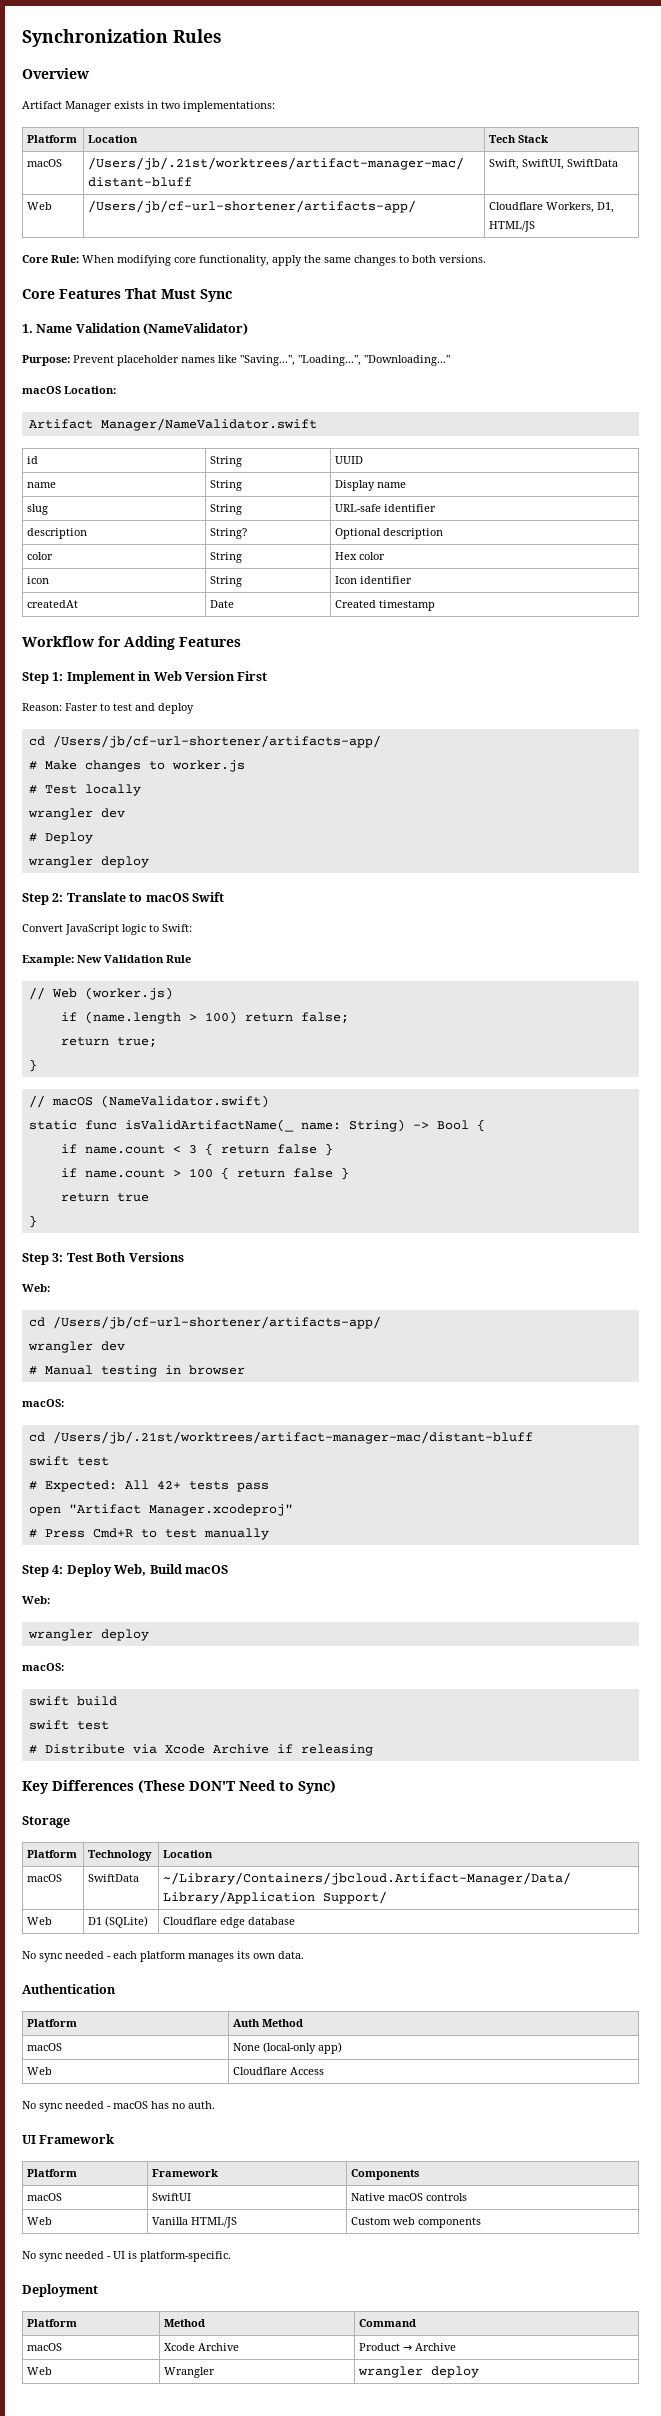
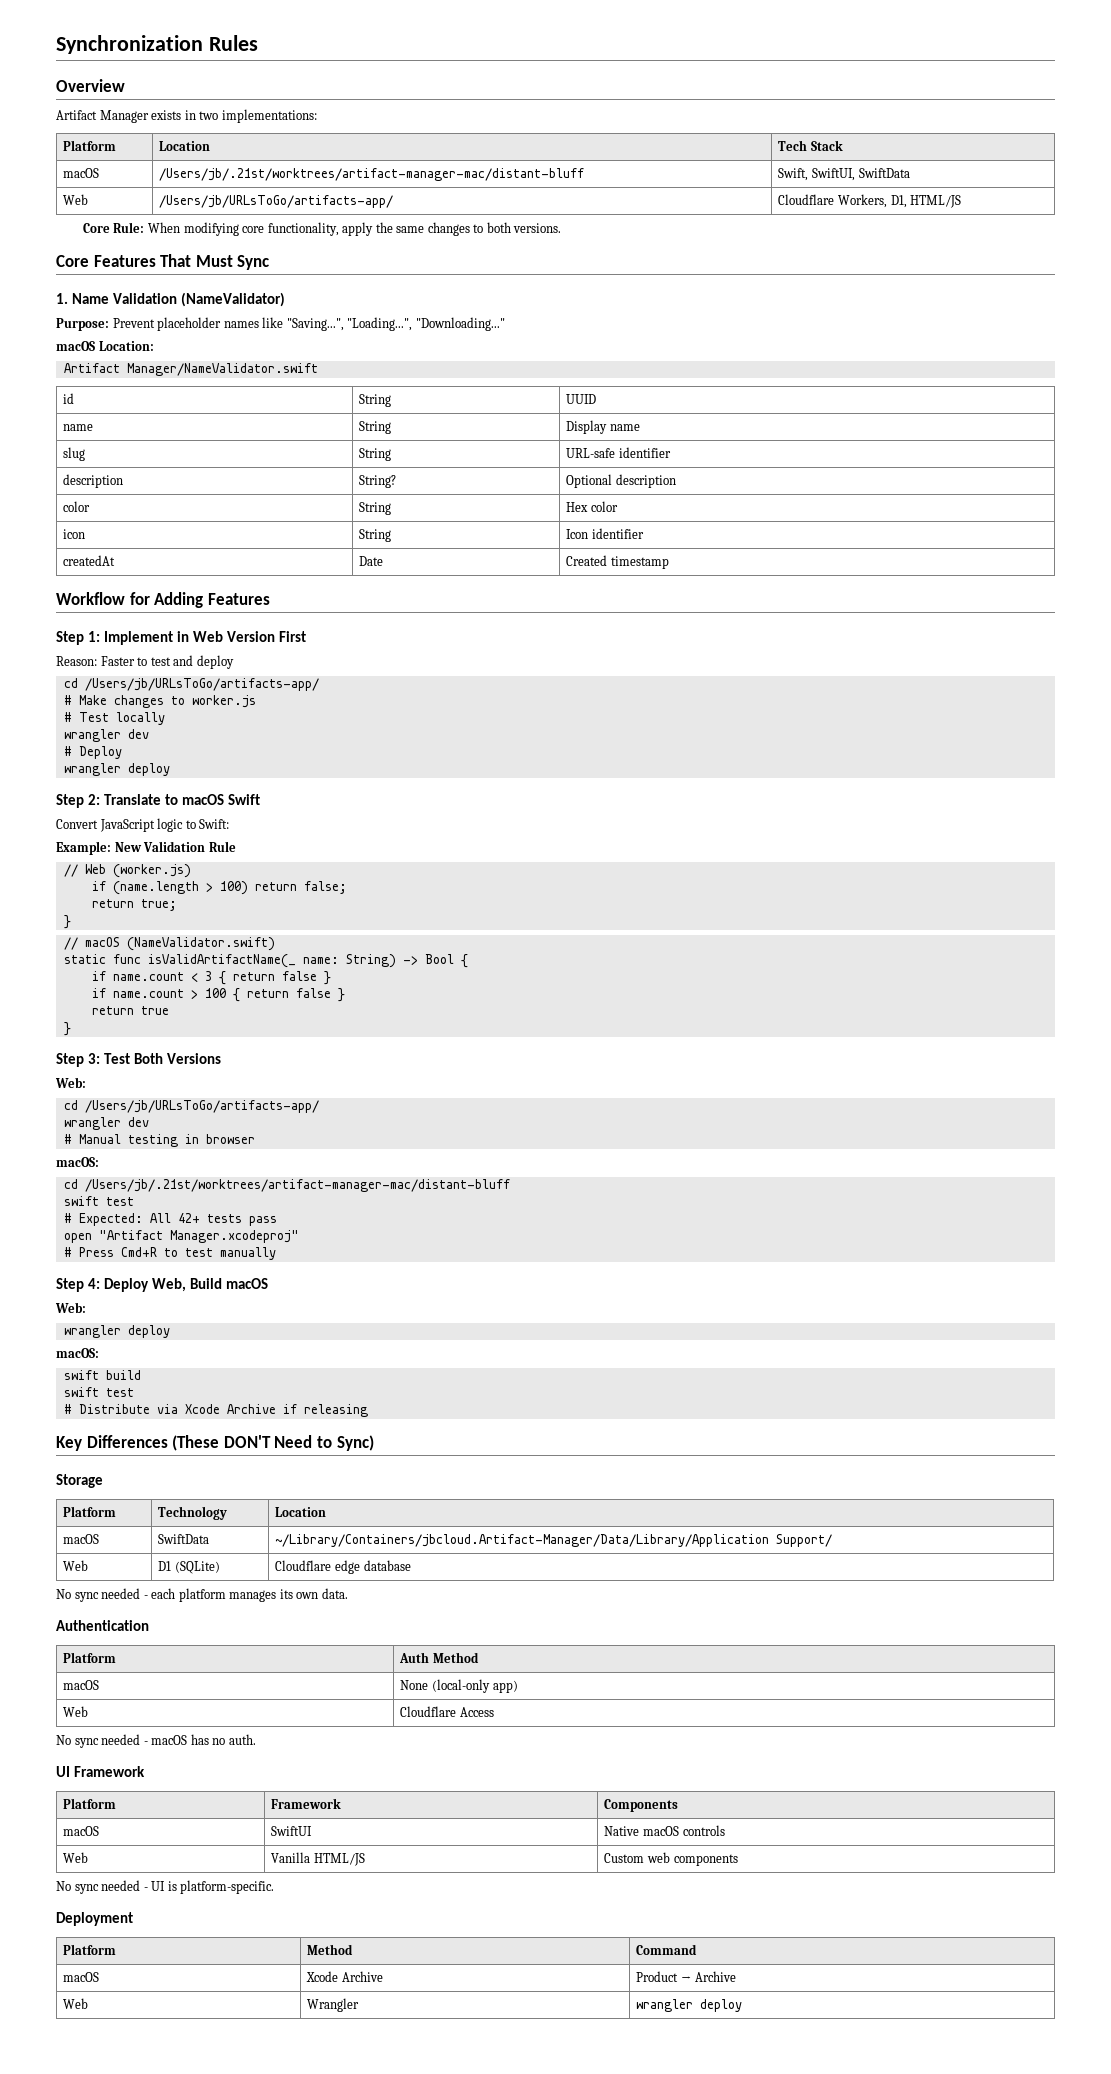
[88,200,417,213] /Users/jb/cf-url-shortener/artifacts-app/ -> [159,195,394,208] /Users/jb/URLsToGo/artifacts-app/
[52,735,381,748] /Users/jb/cf-url-shortener/artifacts-app/ -> [84,678,319,691] /Users/jb/URLsToGo/artifacts-app/
[52,1316,381,1329] /Users/jb/cf-url-shortener/artifacts-app/ -> [84,1100,319,1113] /Users/jb/URLsToGo/artifacts-app/

